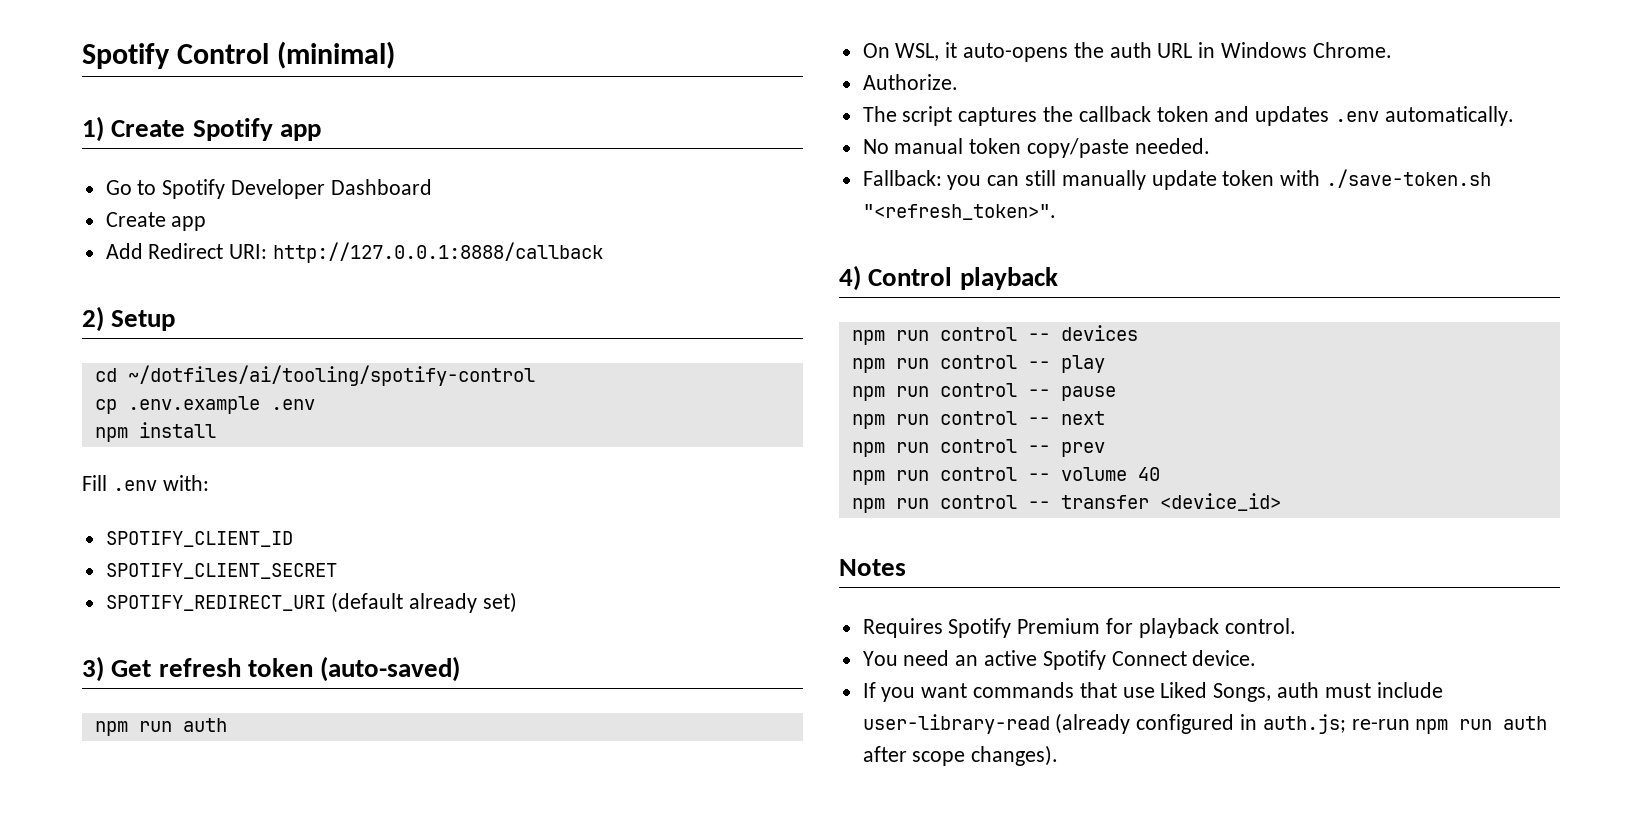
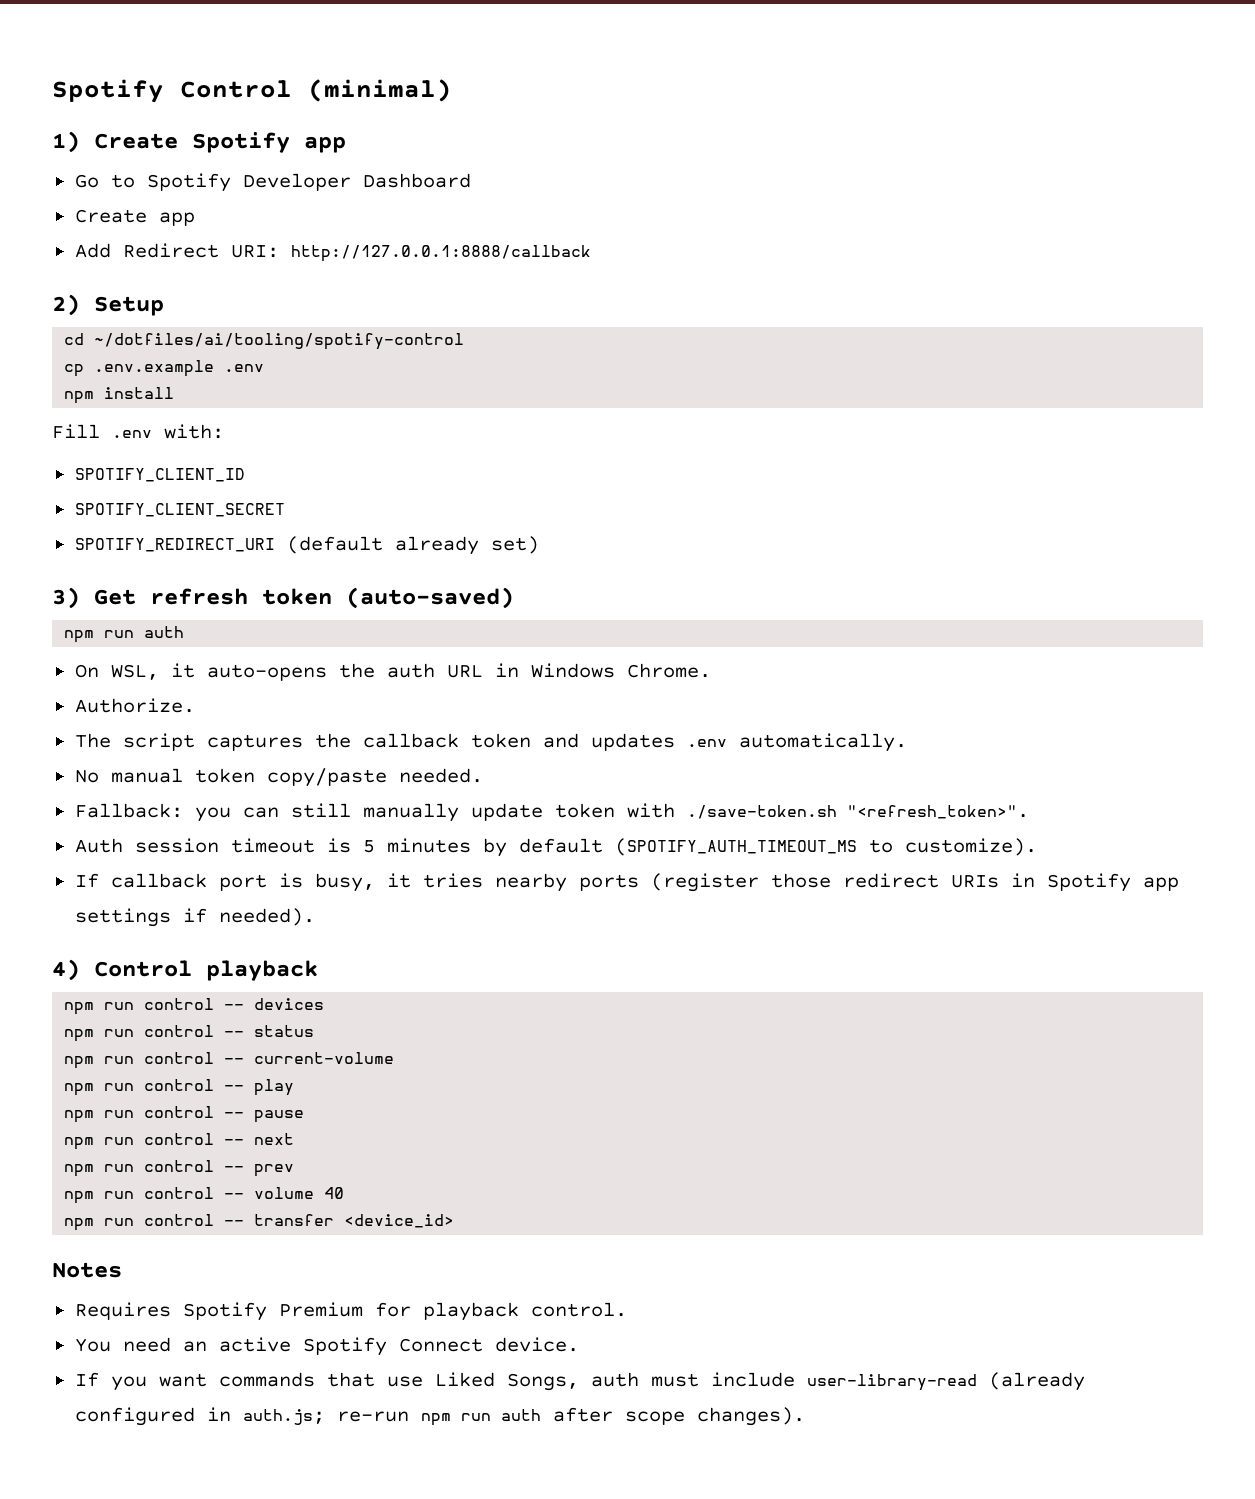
(1056, 212) none -> [74,838,1037,857] [74,873,1179,892] [74,908,315,927] // Auth session timeout is 5 minutes by default (SPOTIFY_AUTH_TIMEOUT_MS to customize). // If callback port is busy, it tries nearby ports (register those redirect URIs in Spotify app settings if needed).
(1138, 333) none -> [64,1025,315,1042] [64,1052,395,1069] // npm run control -- status // npm run control -- current-volume

